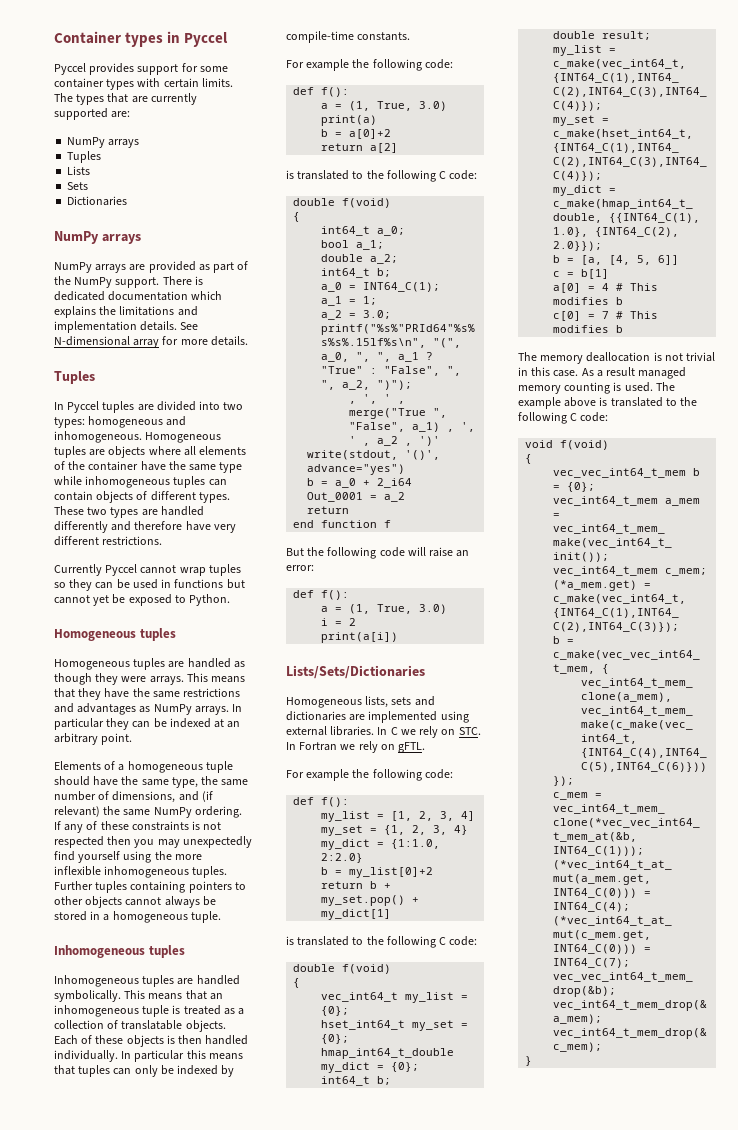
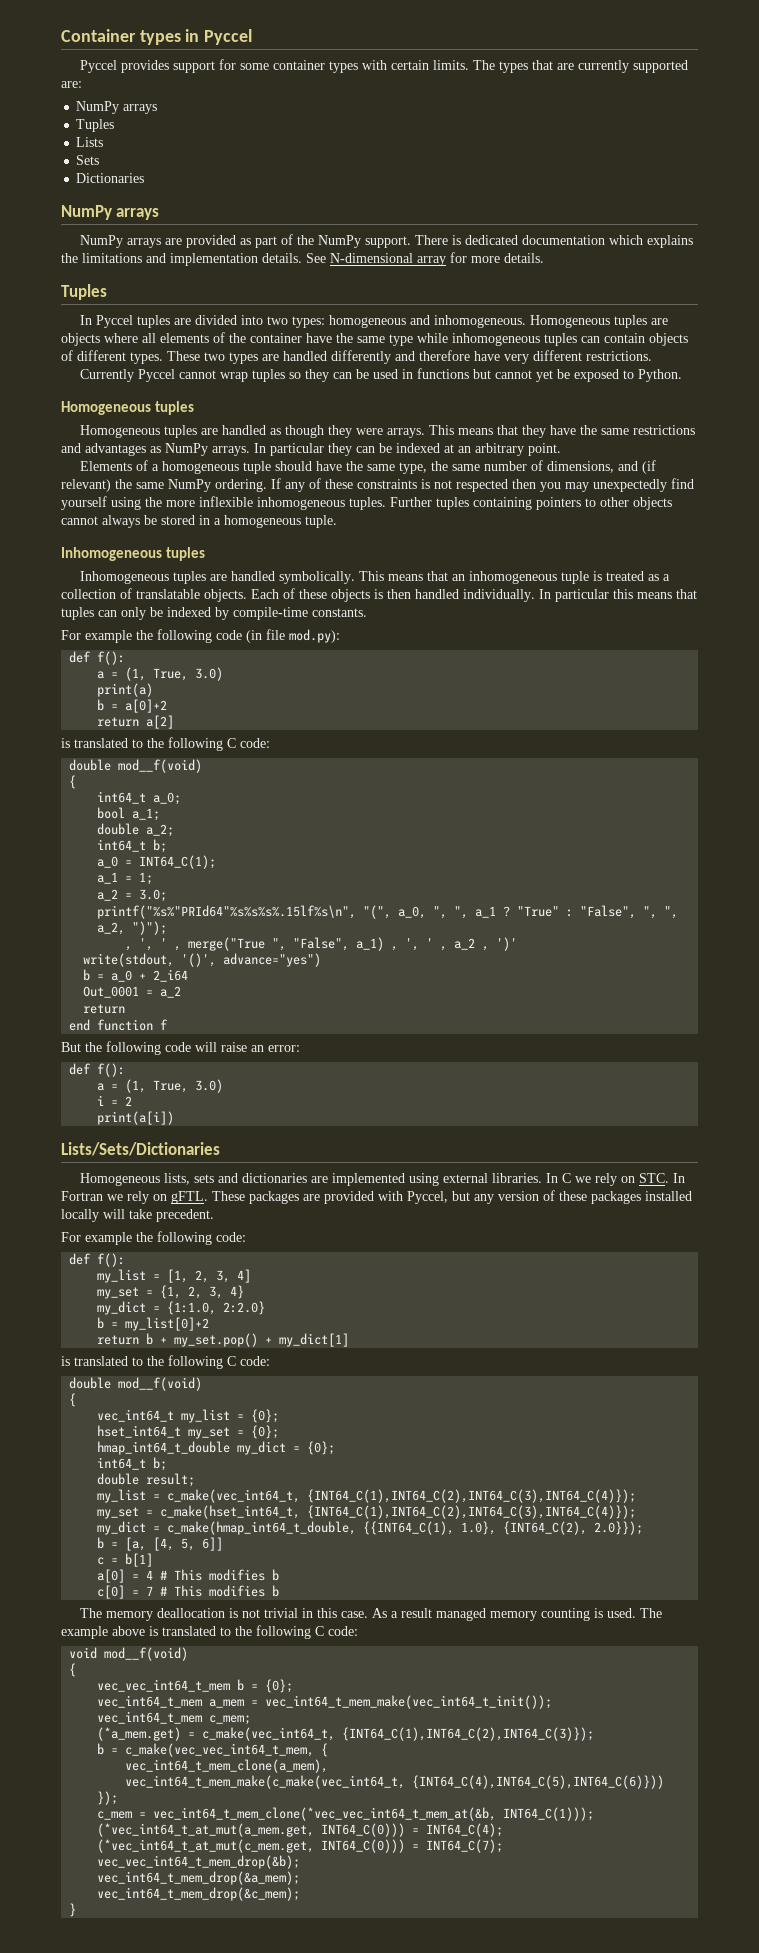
[424,59,453,69] code: -> [216,629,340,643] code (in file mod.py):
[342,198,392,208] f(void) -> [118,759,203,773] mod__f(void)
(426, 747) none -> [212,1190,692,1204] [61,1209,214,1222] These packages are provided with Pyccel, but any version of these packages installed locally will take precedent.
[342,964,392,974] f(void) -> [118,1377,203,1391] mod__f(void)
[560,440,610,450] f(void) -> [104,1647,189,1661] mod__f(void)

